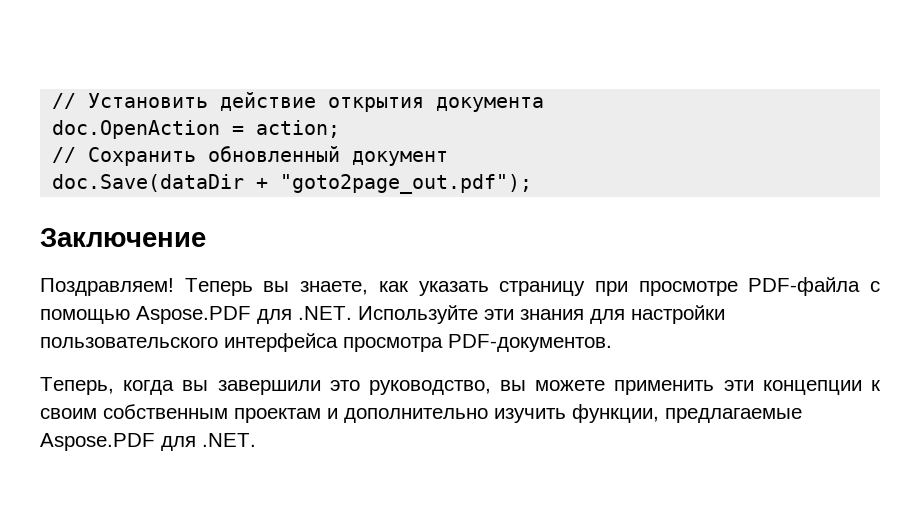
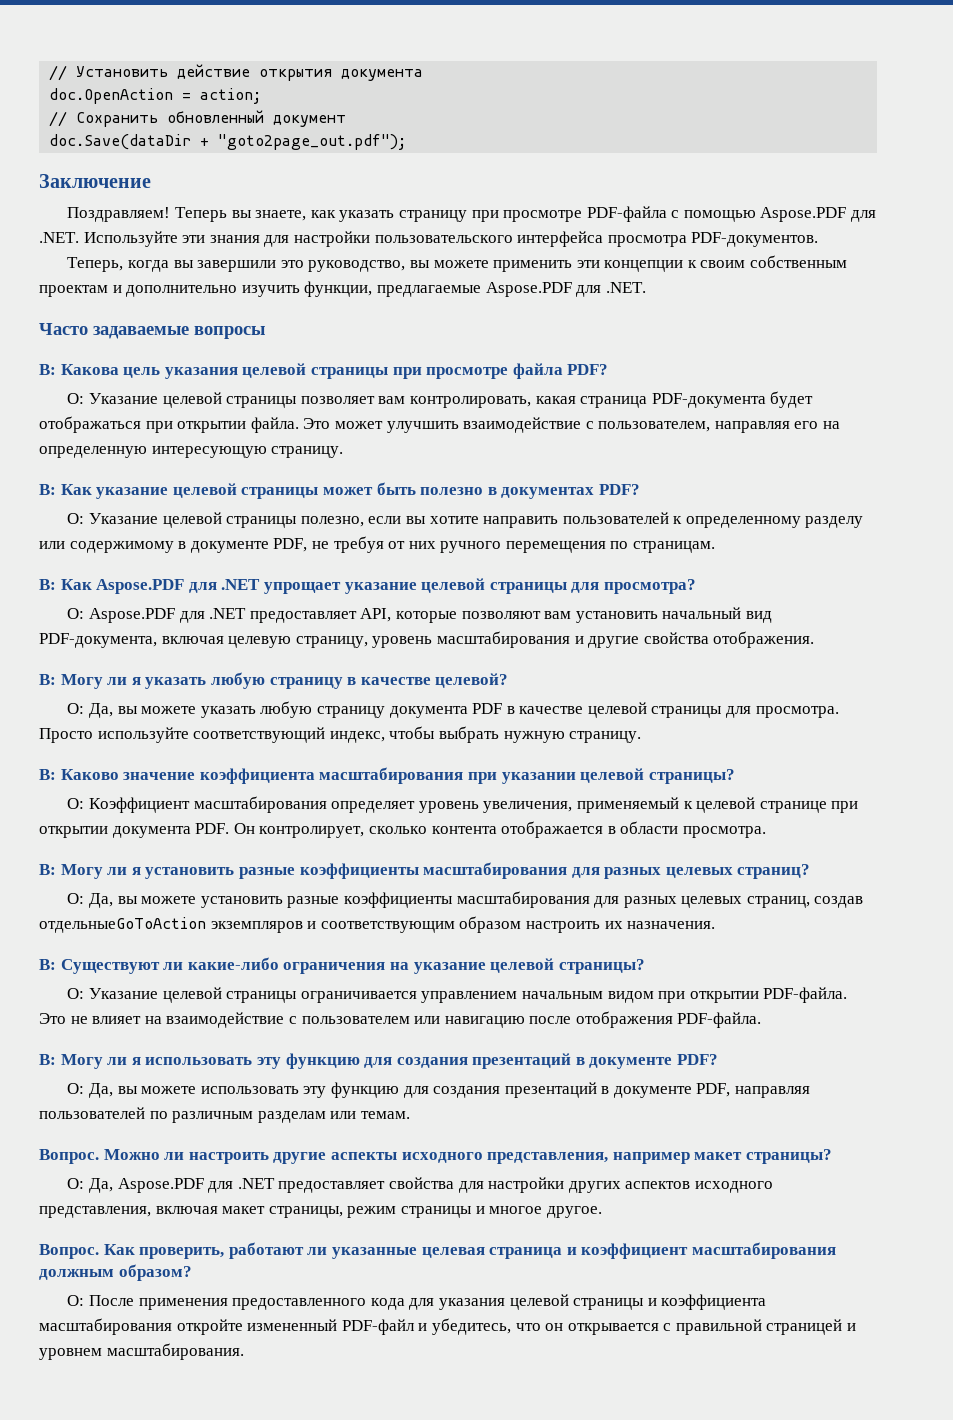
(256, 440) none -> [39,323,265,339] [39,363,609,379] [67,391,814,408] [39,416,841,433] [39,446,344,458] [39,482,640,499] [67,512,864,528] [39,536,716,553] [39,578,696,594] [67,607,772,623] [39,631,815,648] [39,672,509,689] [67,701,839,718] [39,726,642,743] [39,767,735,784] [67,796,859,813] [39,821,766,838] [39,862,811,879] [67,891,864,908] [39,916,716,933] [39,957,645,974] [67,987,848,1003] [39,1011,762,1028] [39,1053,719,1069] [67,1082,811,1098] [39,1107,410,1123] [39,1149,832,1164] [67,1177,773,1193] [39,1206,602,1218] [39,1242,836,1259] [39,1264,192,1281] [67,1294,767,1310] [39,1318,857,1335] [39,1343,244,1360] // Часто задаваемые вопросы // В: Какова цель указания целевой страницы при просмотре файла PDF? // О: Указание целевой страницы позволяет вам контролировать, какая страница PDF-документа будет отображаться при открытии файла. Это может улучшить взаимодействие с пользователем, направляя его на определенную интересующую страницу. // В: Как указание целевой страницы может быть полезно в документах PDF? // О: Указание целевой страницы полезно, если вы хотите направить пользователей к определенному разделу или содержимому в документе PDF, не требуя от них ручного перемещения по страницам. // В: Как Aspose.PDF для .NET упрощает указание целевой страницы для просмотра? // О: Aspose.PDF для .NET предоставляет API, которые позволяют вам установить начальный вид PDF-документа, включая целевую страницу, уровень масштабирования и другие свойства отображения. // В: Могу ли я указать любую страницу в качестве целевой? // О: Да, вы можете указать любую страницу документа PDF в качестве целевой страницы для просмотра. Просто используйте соответствующий индекс, чтобы выбрать нужную страницу. // В: Каково значение коэффициента масштабирования при указании целевой страницы? // О: Коэффициент масштабирования определяет уровень увеличения, применяемый к целевой странице при открытии документа PDF. Он контролирует, сколько контента отображается в области просмотра. // В: Могу ли я установить разные коэффициенты масштабирования для разных целевых страниц? // О: Да, вы можете установить разные коэффициенты масштабирования для разных целевых страниц, создав отдельныеGoToAction экземпляров и соответствующим образом настроить их назначения. // В: Существуют ли какие-либо ограничения на указание целевой страницы? // О: Указание целевой страницы ограничивается управлением начальным видом при открытии PDF-файла. Это не влияет на взаимодействие с пользователем или навигацию после отображения PDF-файла. // В: Могу ли я использовать эту функцию для создания презентаций в документе PDF? // О: Да, вы можете использовать эту функцию для создания презентаций в документе PDF, направляя пользователей по различным разделам или темам. // Вопрос. Можно ли настроить другие аспекты исходного представления, например макет страницы? // О: Да, Aspose.PDF для .NET предоставляет свойства для настройки других аспектов исходного представления, включая макет страницы, режим страницы и многое другое. // Вопрос. Как проверить, работают ли указанные целевая страница и коэффициент масштабирования должным образом? // О: После применения предоставленного кода для указания целевой страницы и коэффициента масштабирования откройте измененный PDF-файл и убедитесь, что он открывается с правильной страницей и уровнем масштабирования.

